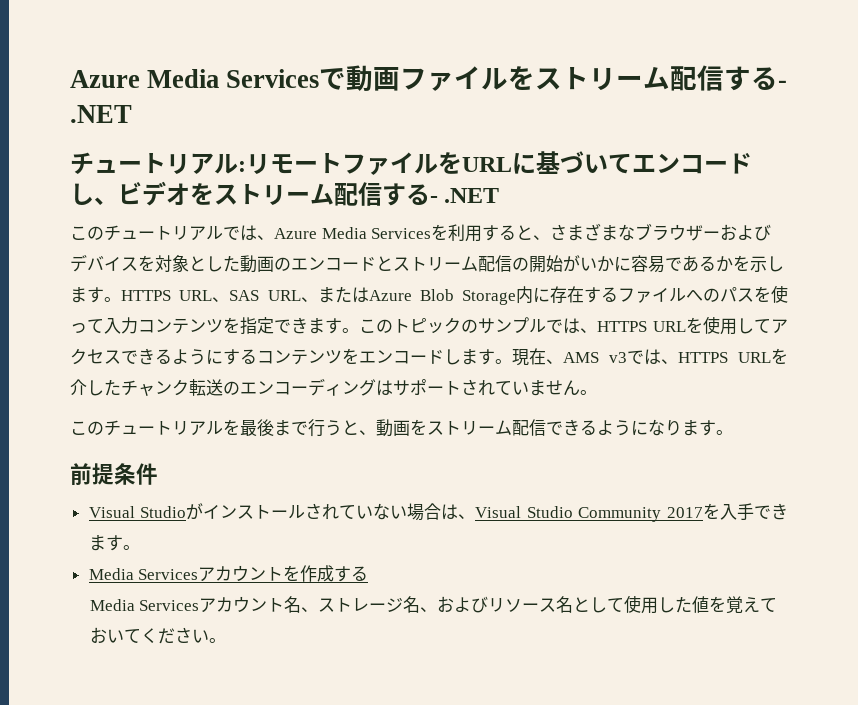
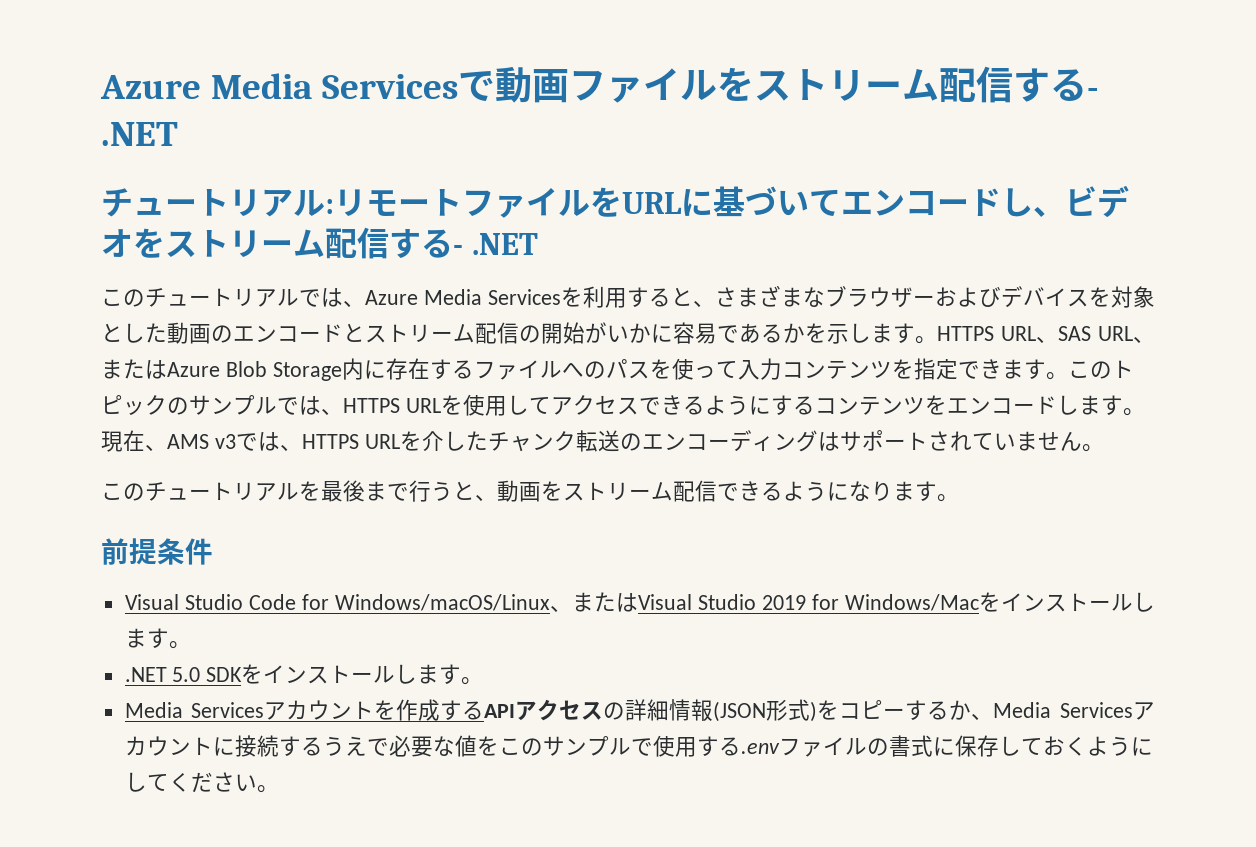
[186,503,788,522] がインストールされていない場合は、Visual Studio Community 2017を入手でき -> [248,592,1155,612] [124,628,191,649] [124,664,418,684] Code for Windows/macOS/Linux、またはVisual Studio 2019 for Windows/Macをインストールします。 // .NET 5.0 SDKをインストールし
[89,595,778,614] [89,627,124,643] // Media Servicesアカウント名、ストレージ名、およびリソース名として使用した値を覚えておい -> [484,699,1155,722] [124,735,1153,757] [124,772,147,792] APIアクセスの詳細情報(JSON形式)をコピーするか、Media Servicesアカウントに接続するうえで必要な値をこのサンプルで使用する.envファイルの書式に保存しておくようにし

